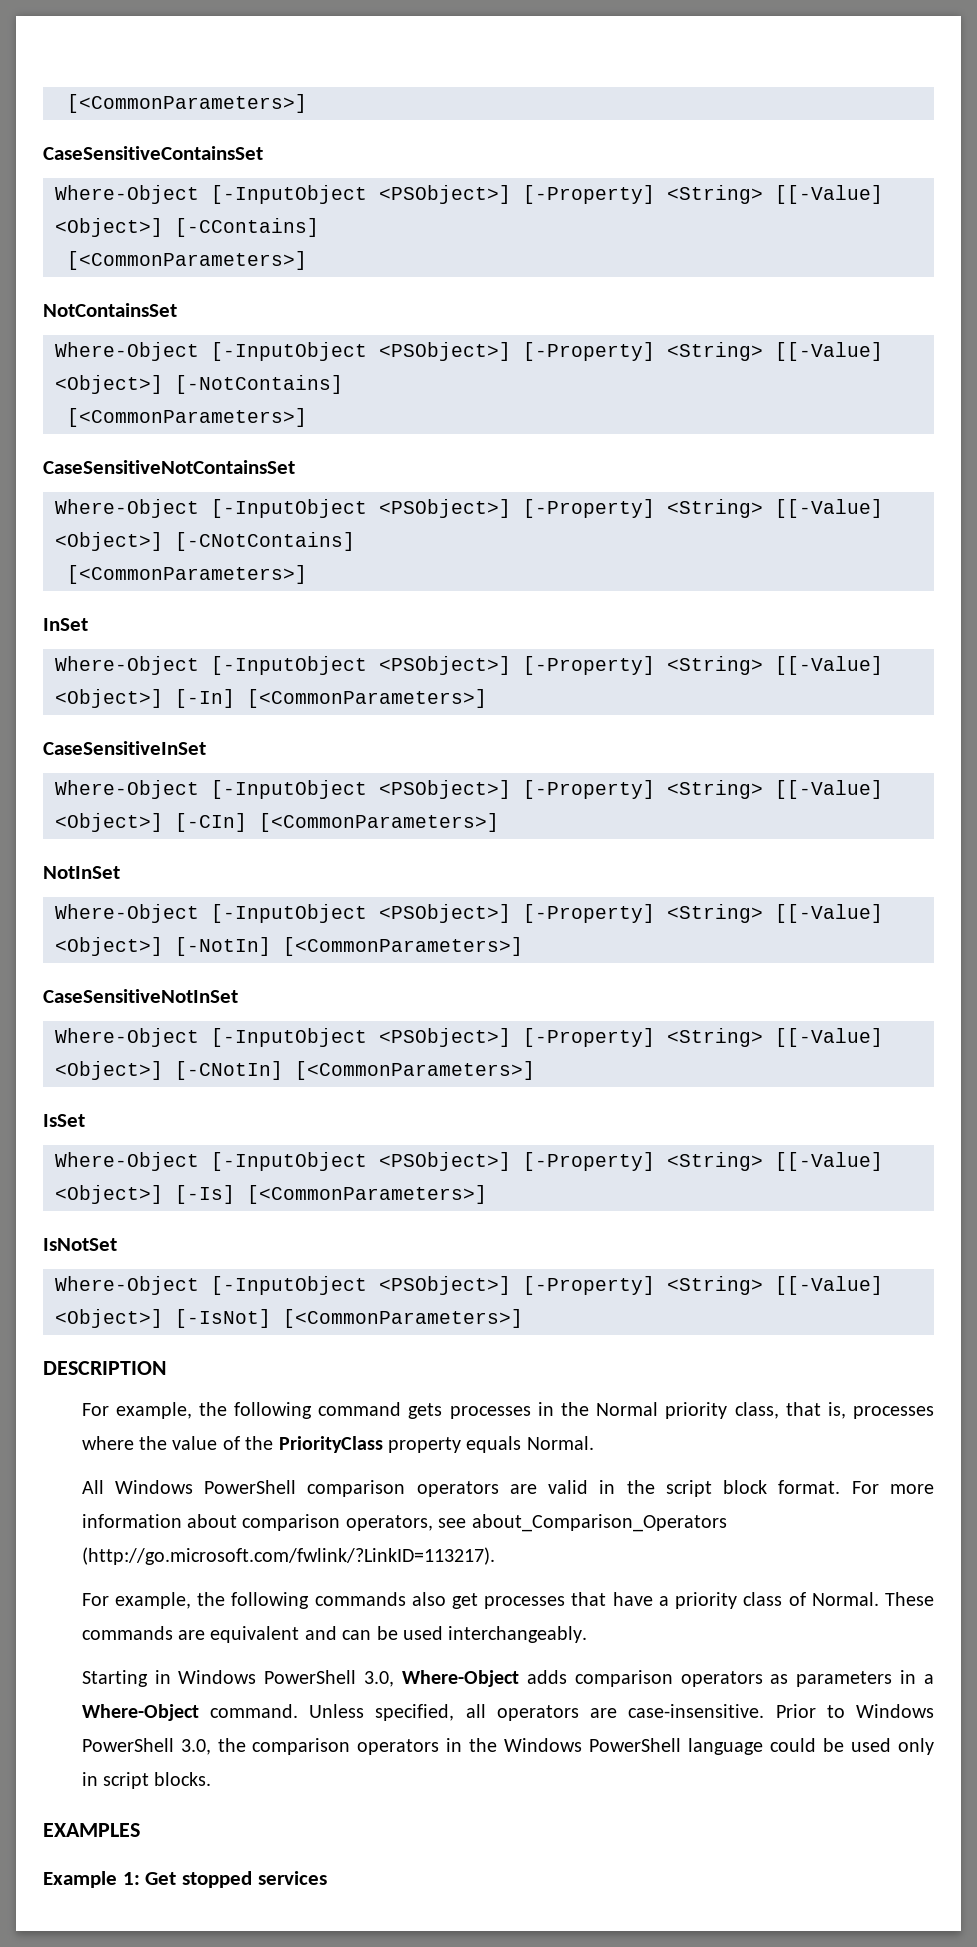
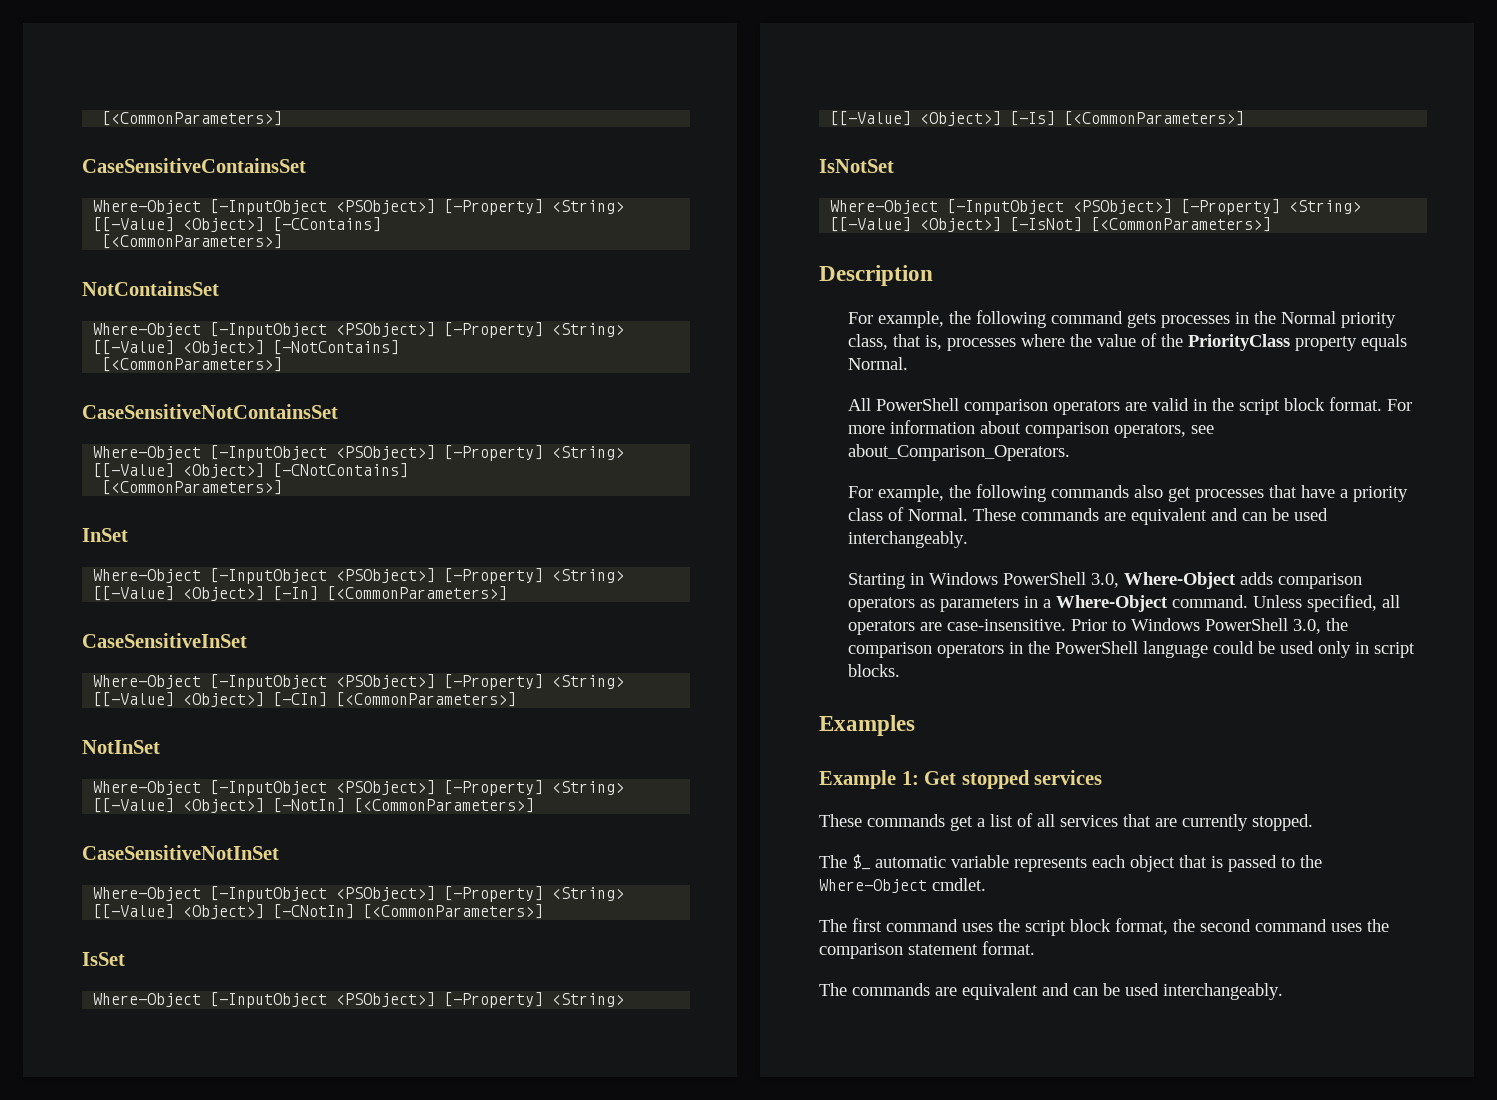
[43,1361,166,1375] DESCRIPTION -> [819,265,933,286] Description
[114,1480,193,1494] Windows -> (872, 404) none
[471,1514,727,1532] [81,1547,495,1565] about_Comparison_Operators (http://go.microsoft.com/fwlink/?LinkID=113217). -> [848,444,1071,461] about_Comparison_Operators.
[504,1738,583,1752] Windows -> (1051, 647) none
[43,1823,140,1837] EXAMPLES -> [819,715,915,736] Examples
(327, 1878) none -> [819,813,1313,831] [819,854,1322,872] [819,878,986,893] [819,918,1389,936] [819,941,1035,959] [819,983,1283,1000] // These commands get a list of all services that are currently stopped. // The $_ automatic variable represents each object that is passed to the Where-Object cmdlet. // The first command uses the script block format, the second command uses the comparison statement format. // The commands are equivalent and can be used interchangeably.

